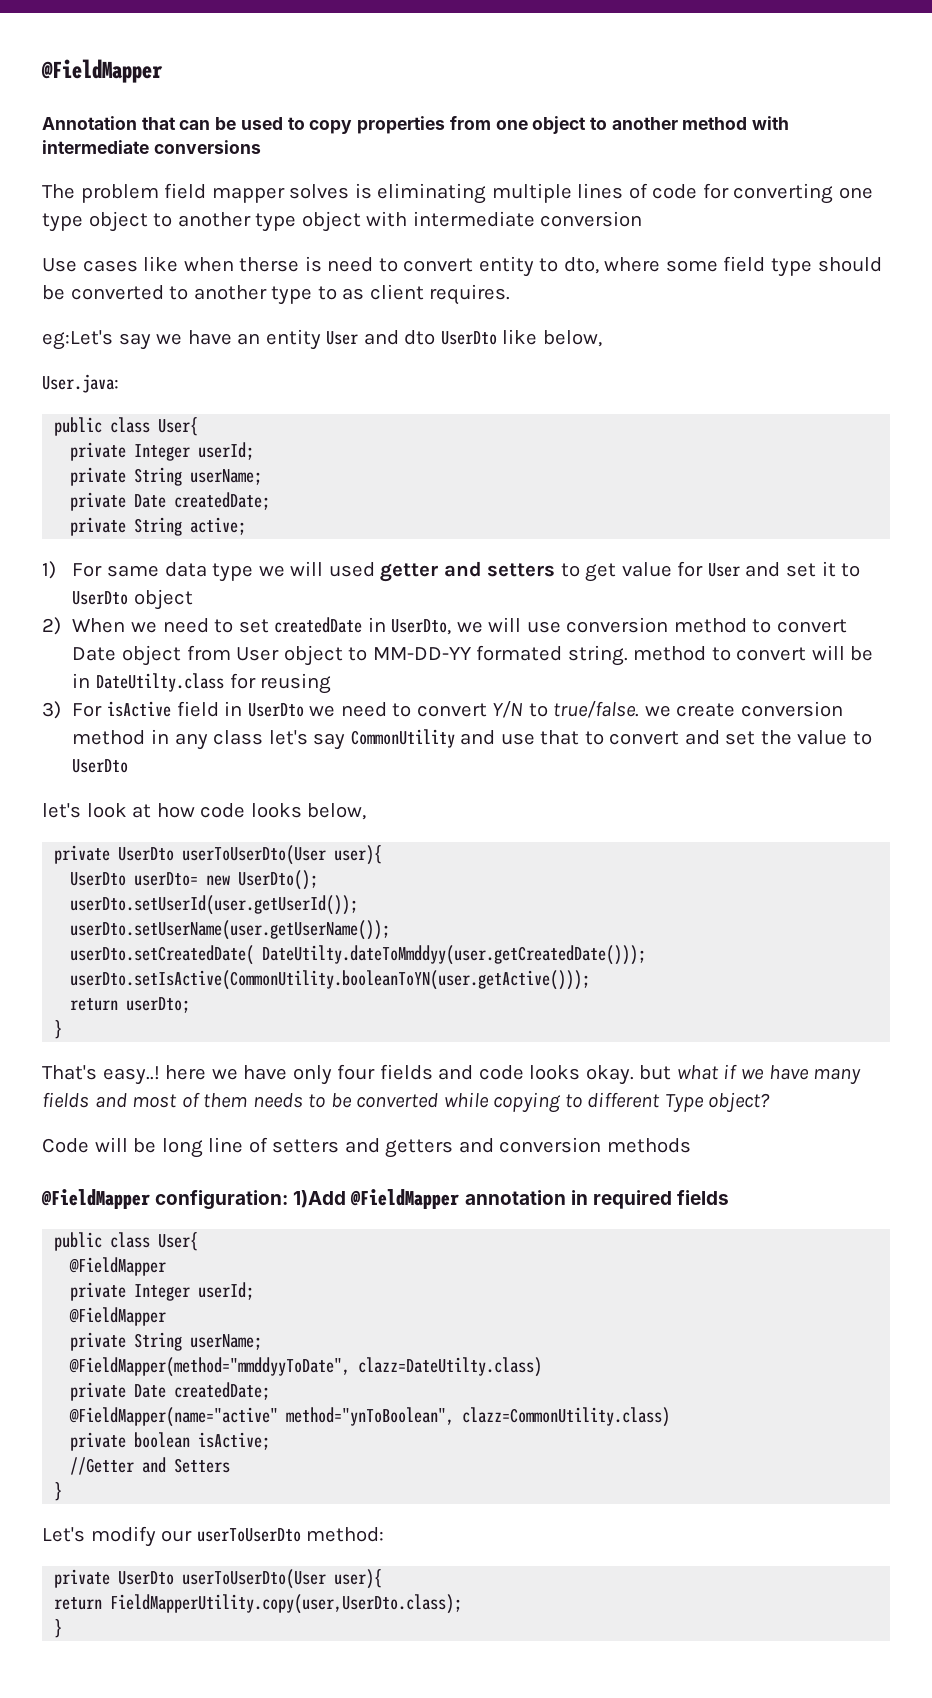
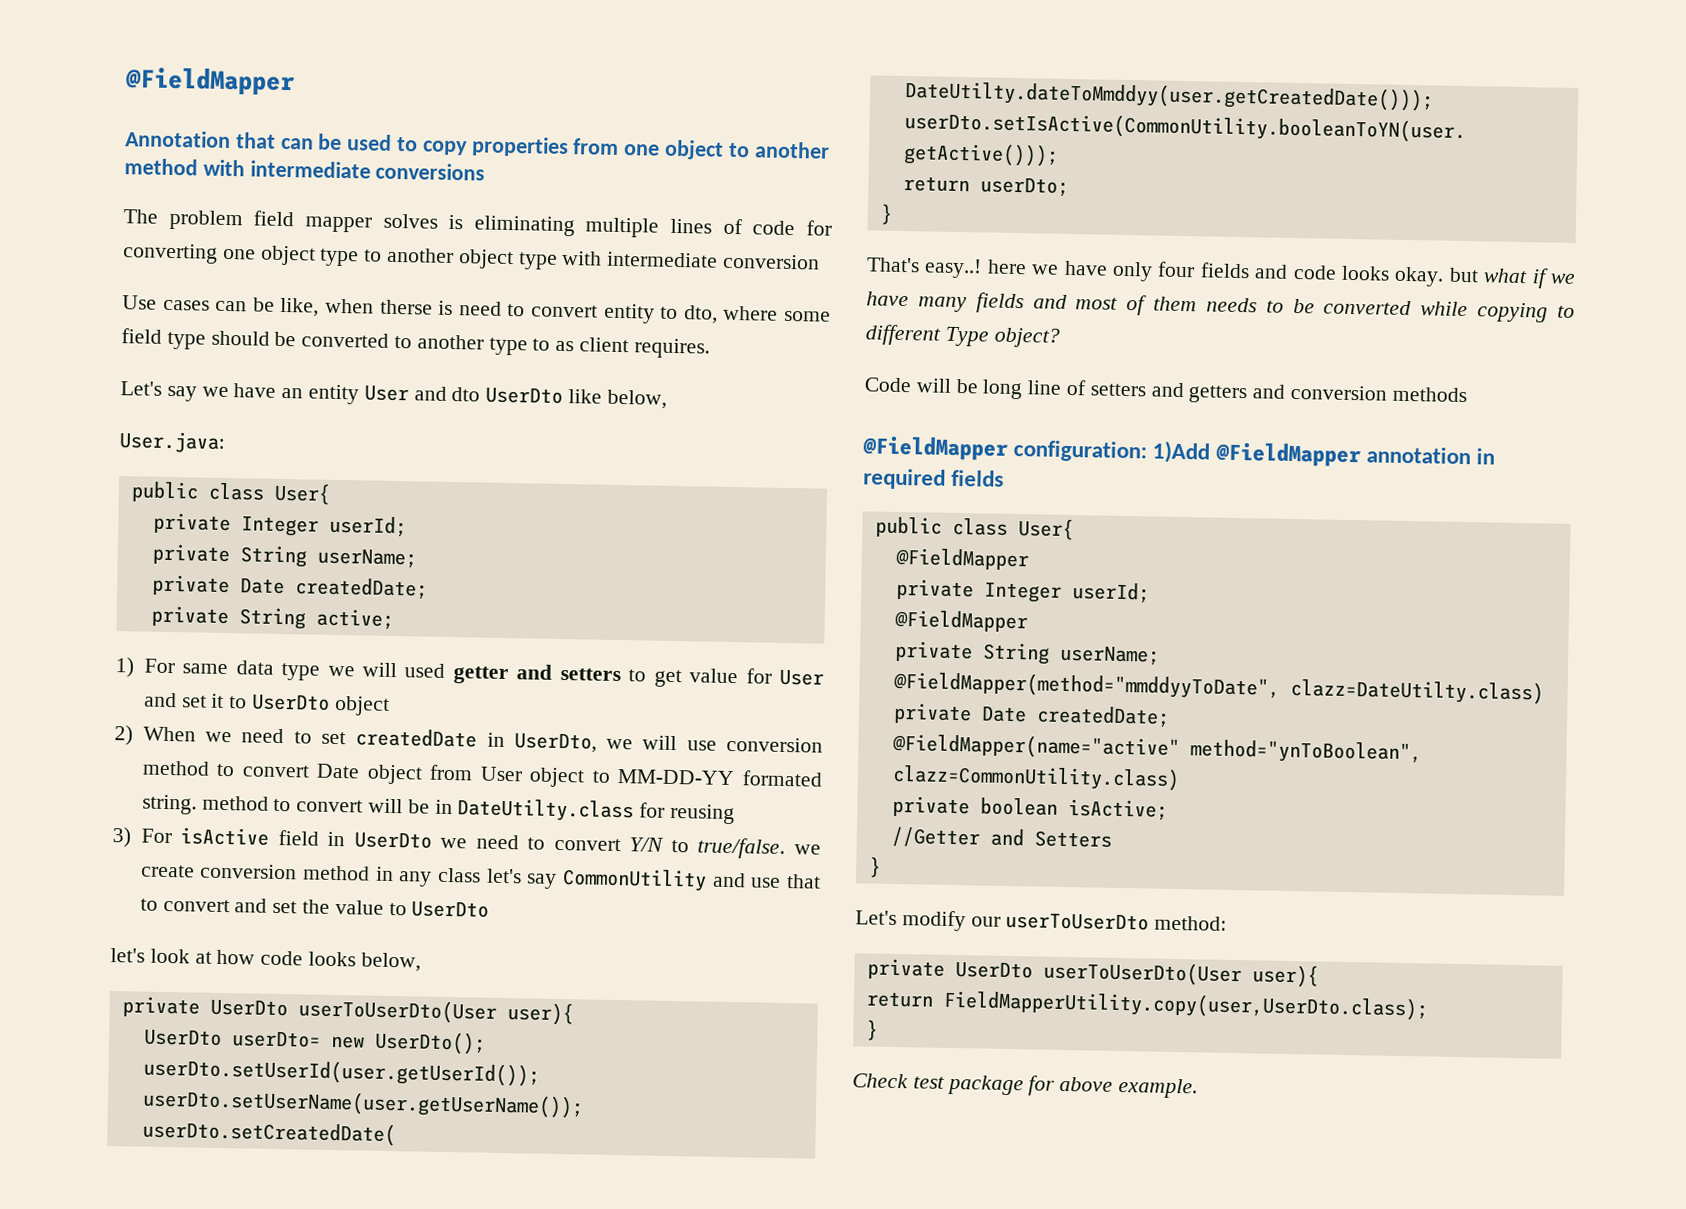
[42,211,361,232] type object to another type object -> [259,245,558,270] object type to another object type
[143,256,179,272] like -> [215,297,320,317] can be like,
[42,330,113,350] eg:Let's -> [120,381,162,396] Let's
(63, 1628) none -> [852,1073,1199,1099] // Check test package for above example.

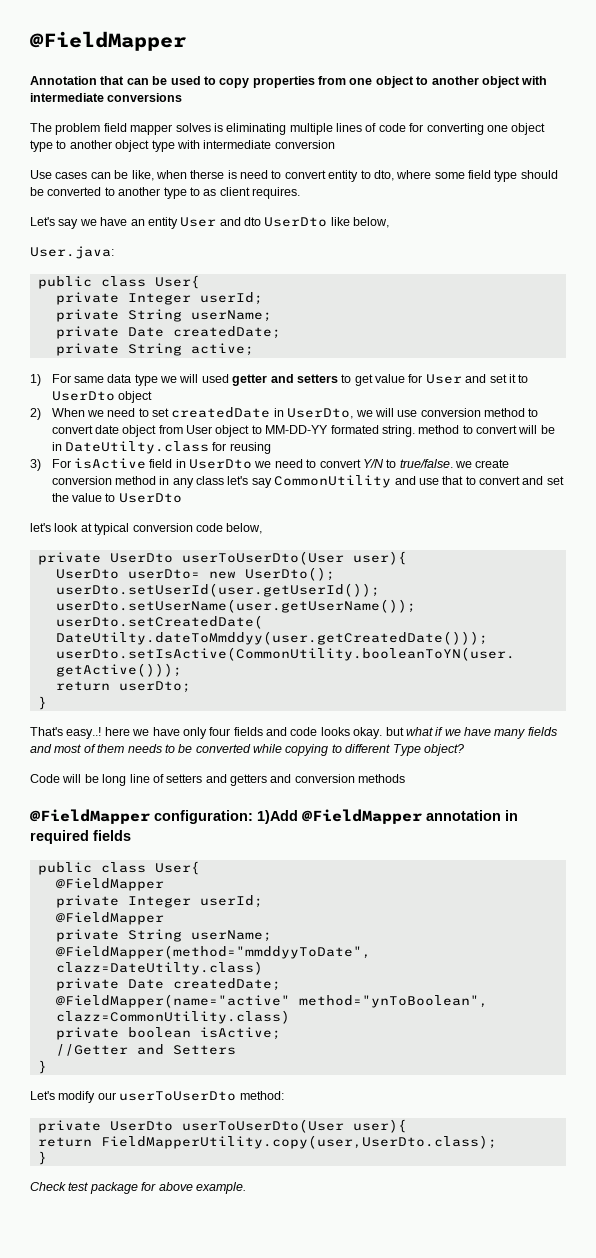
[124,158,198,176] method -> [481,76,520,88] object
[316,763,361,779] Date -> [94,425,119,434] date
[216,949,357,967] how code looks -> [94,523,223,535] typical conversion code

